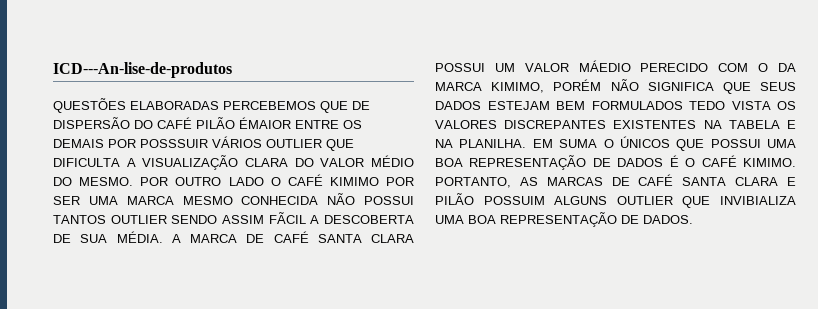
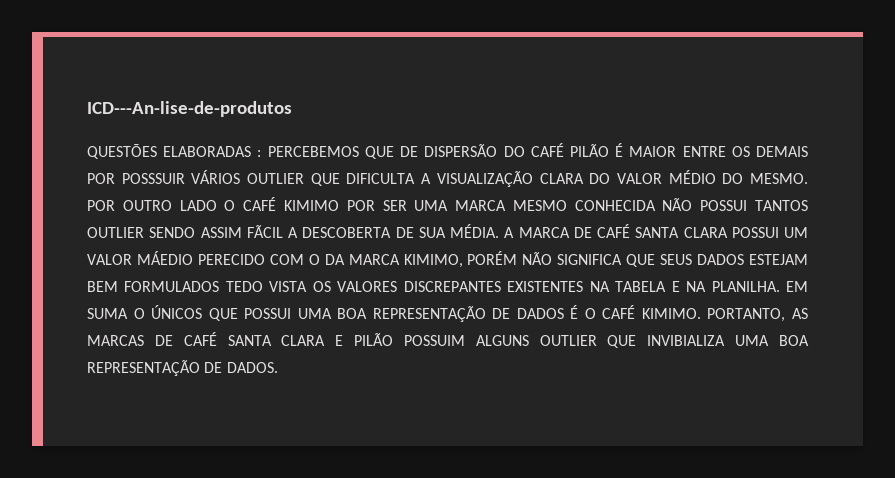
(219, 105) none -> [257,150,262,157] :
[239,117,291,129] ÉMAIOR -> [615,143,677,157] É MAIOR

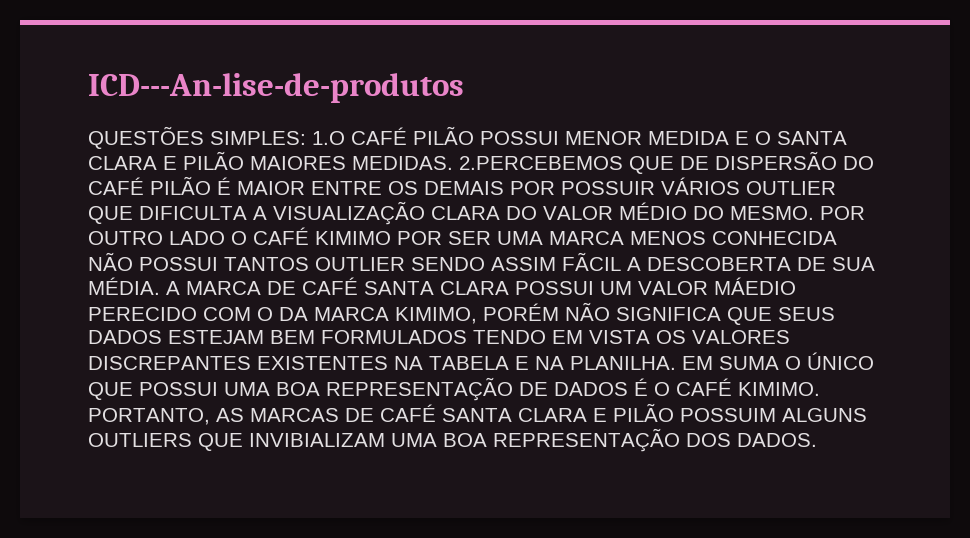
[163,146,359,157] ELABORADAS : PERCEBEMOS -> [210,126,847,145] [88,151,623,170] SIMPLES: 1.O CAFÉ PILÃO POSSUI MENOR MEDIDA E O SANTA CLARA E PILÃO MAIORES MEDIDAS. 2.PERCEBEMOS
[121,173,185,184] POSSSUIR -> [561,181,655,195] POSSUIR
[512,200,567,211] MESMO -> [630,231,706,245] MENOS
[225,281,263,292] TEDO -> [473,330,583,344] TENDO EM
[151,305,203,319] ÚNICOS -> [807,352,874,370] ÚNICO
[539,335,809,348] [87,360,223,376] OUTLIER QUE INVIBIALIZA UMA BOA REPRESENTAÇÃO DE -> [88,428,731,452] OUTLIERS QUE INVIBIALIZAM UMA BOA REPRESENTAÇÃO DOS

